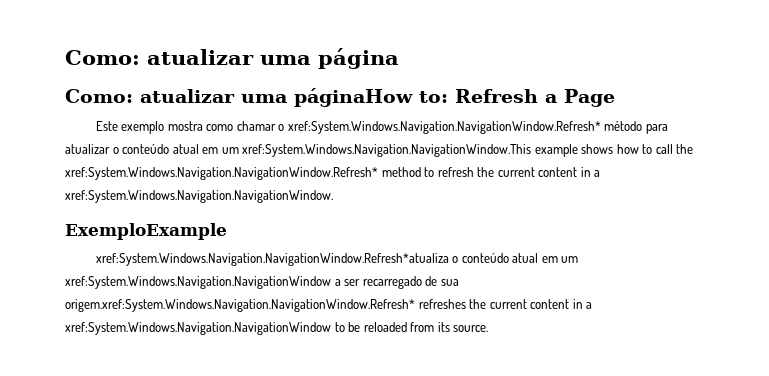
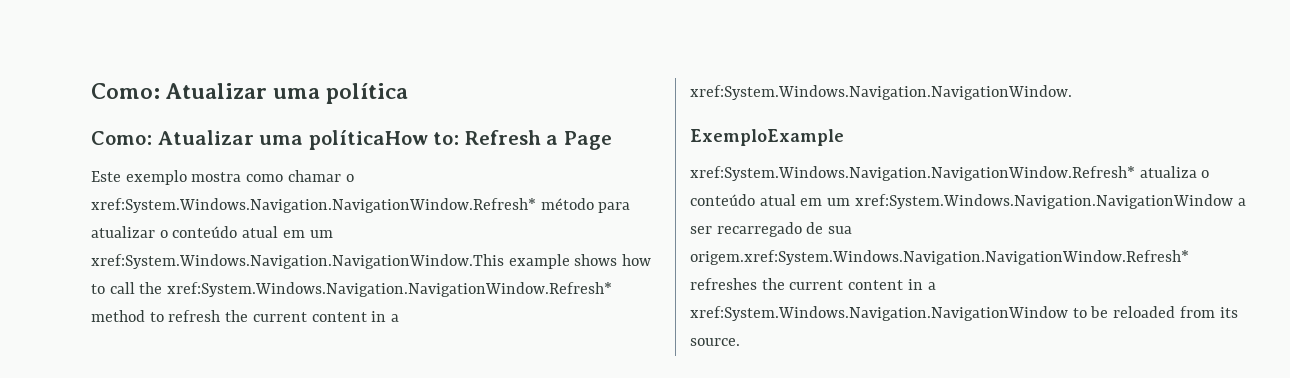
[65,48,399,69] [65,88,413,107] Como: atualizar uma página // Como: atualizar uma páginaHow -> [91,83,409,104] [91,130,428,150] Como: Atualizar uma política // Como: Atualizar uma políticaHow
[95,253,449,266] xref:System.Windows.Navigation.NavigationWindow.Refresh*atualiza -> [690,166,1197,181] xref:System.Windows.Navigation.NavigationWindow.Refresh* atualiza

